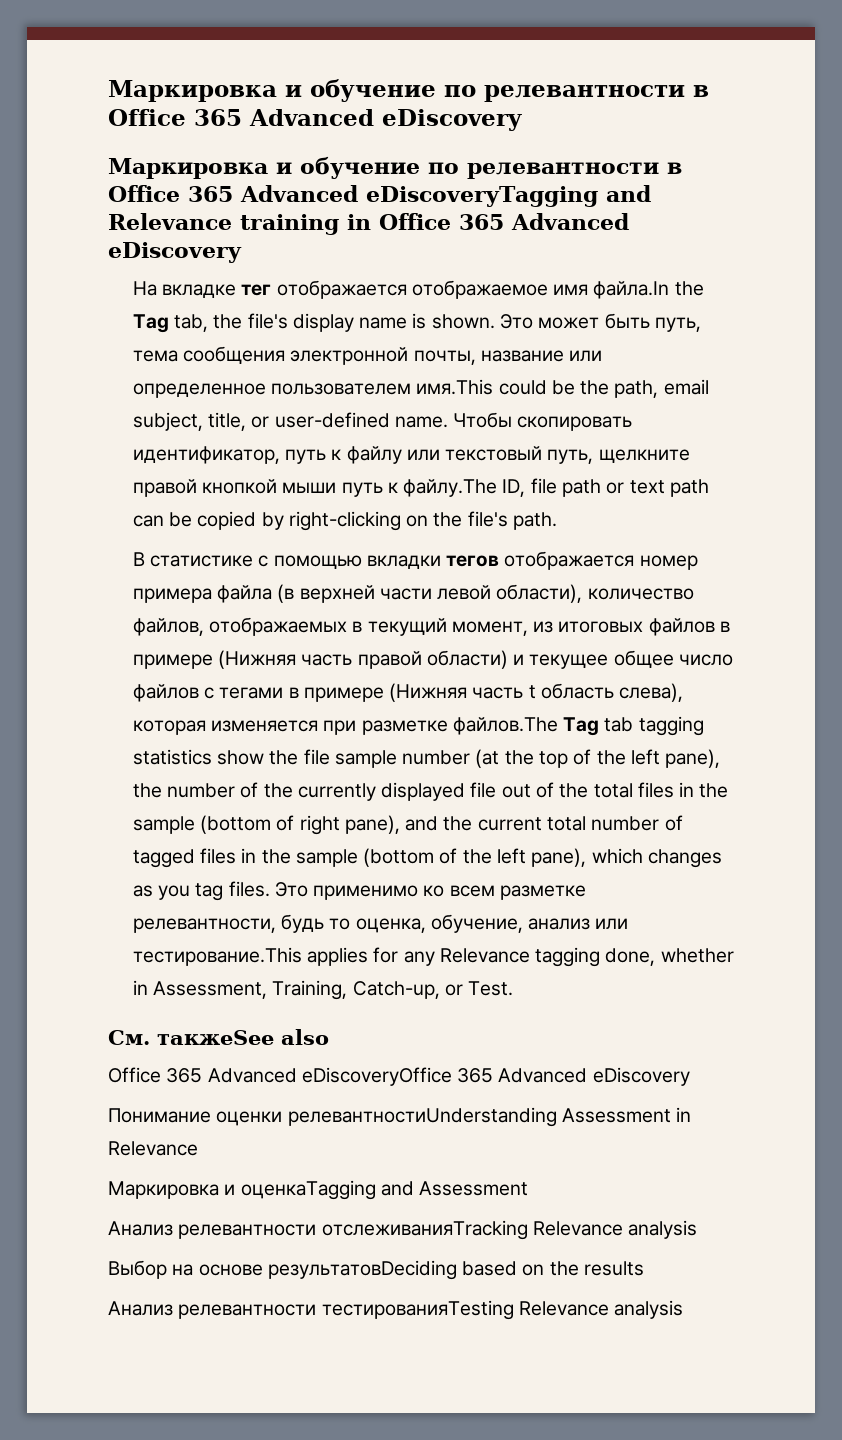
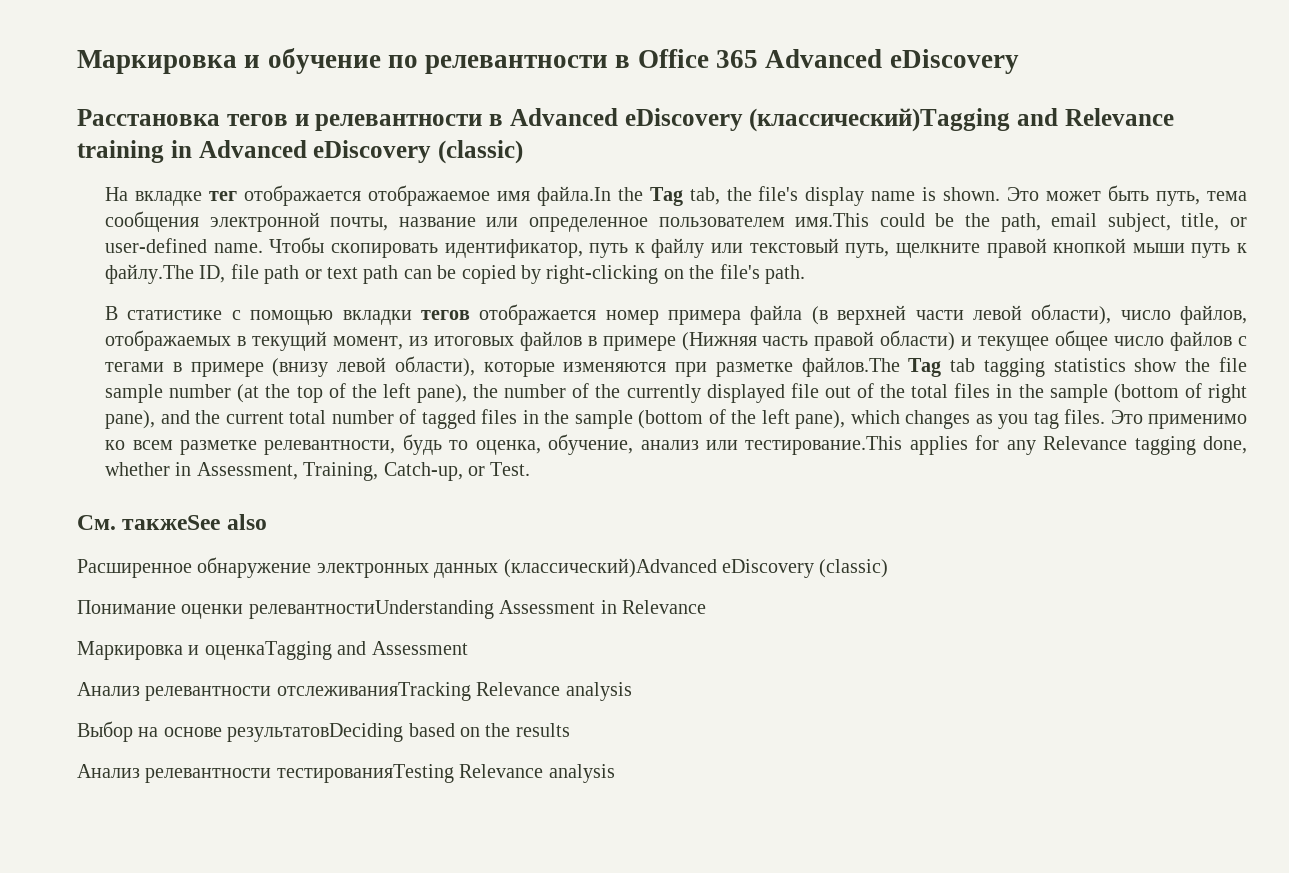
[108,156,682,179] [108,185,598,207] Маркировка и обучение по релевантности в Office 365 Advanced eDiscoveryTagging -> [77,108,1011,132] Расстановка тегов и релевантности в Advanced eDiscovery (классический)Tagging
[379,213,629,230] [108,242,242,263] Office 365 Advanced eDiscovery -> [198,140,523,164] Advanced eDiscovery (classic)
[587,588,694,600] количество -> [1120,310,1171,320] число
[389,683,684,702] [132,720,319,735] (Нижняя часть t область слева), которая изменяется -> [272,356,667,377] (внизу левой области), которые изменяются
[108,1067,690,1086] Office 365 Advanced eDiscoveryOffice 365 Advanced eDiscovery -> [77,557,889,578] Расширенное обнаружение электронных данных (классический)Advanced eDiscovery (classic)

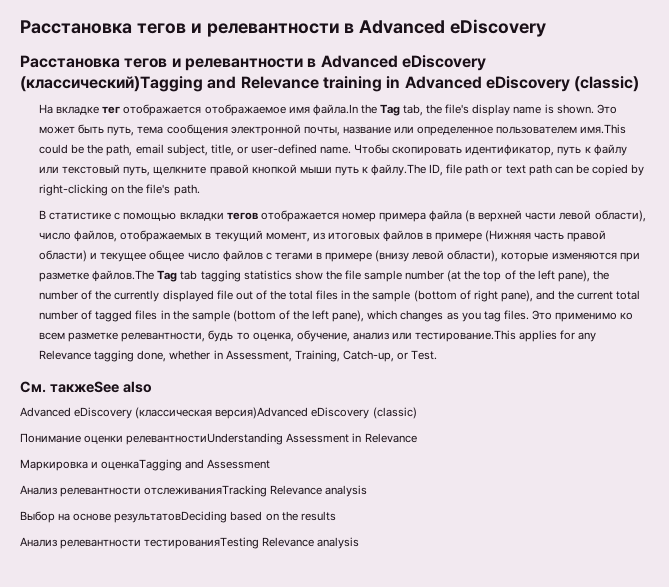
[77,48,759,74] Маркировка и обучение по релевантности в Office 365 -> [20,20,355,37] Расстановка тегов и релевантности в
[77,557,717,578] Расширенное обнаружение электронных данных (классический)Advanced -> [20,407,309,419] Advanced eDiscovery (классическая версия)Advanced

